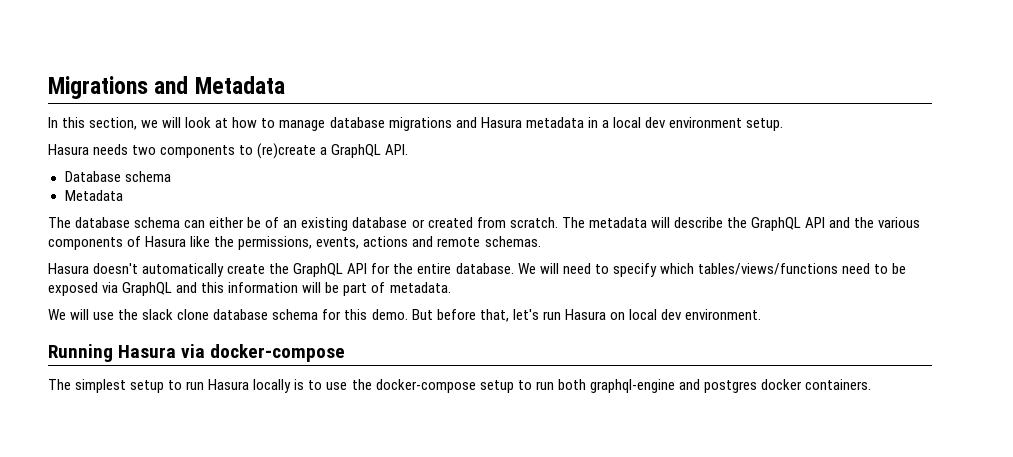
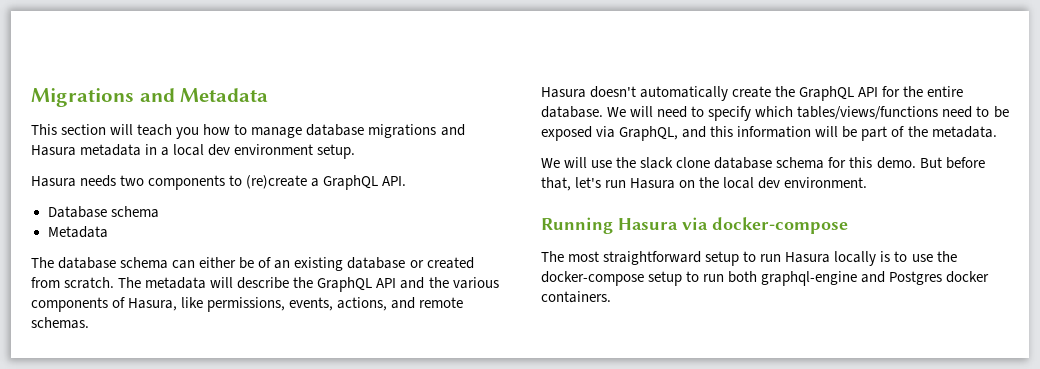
[48,117,229,130] In this section, we will look at -> [31,124,200,139] This section will teach you
[145,236,235,247] Hasura like the -> [128,297,204,311] Hasura, like
[363,236,409,247] actions -> [337,297,388,311] actions,
[122,282,173,296] GraphQL -> [619,126,679,141] GraphQL,
(386, 287) none -> [907,126,928,137] the
(625, 316) none -> [699,177,720,188] the
[75,379,127,393] simplest -> [568,251,702,265] most straightforward
[703,380,757,393] postgres -> [889,271,943,285] Postgres

